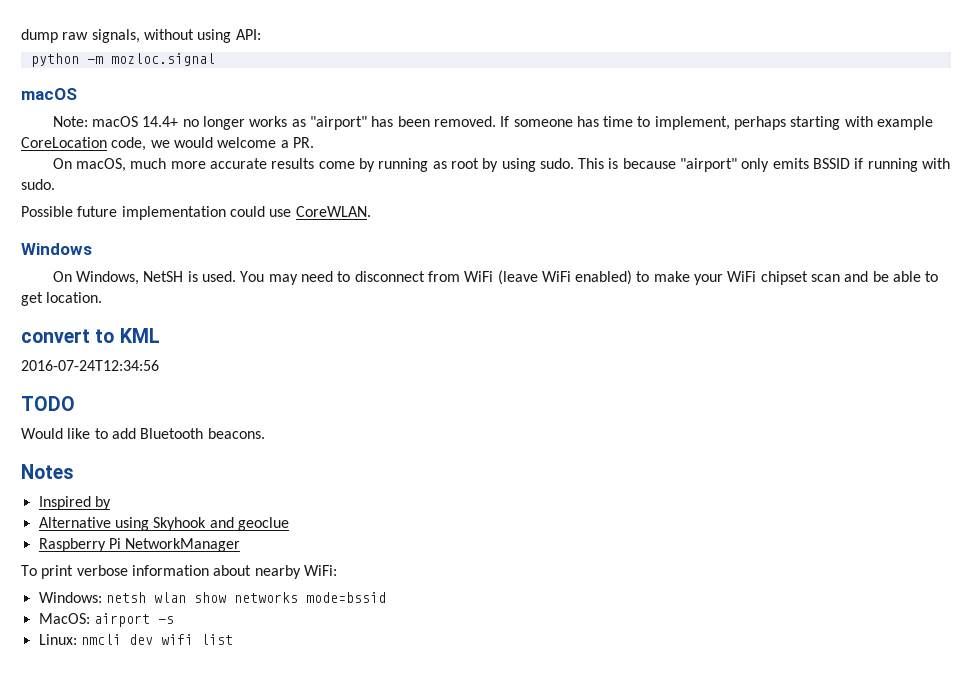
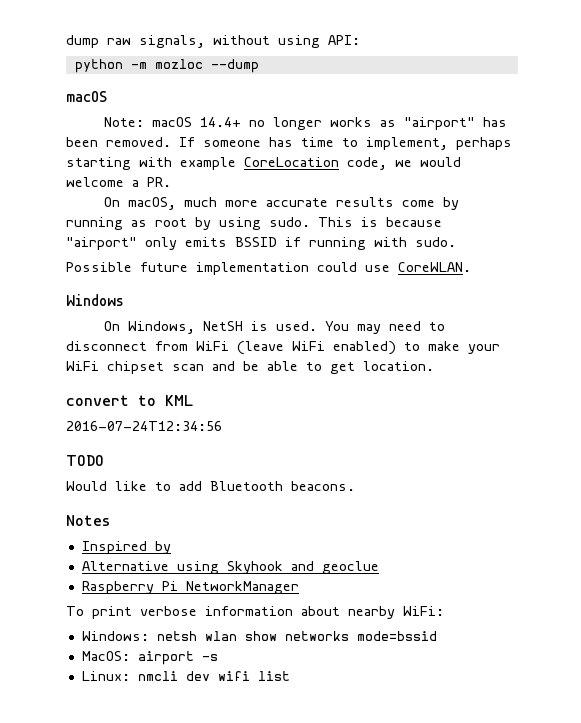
[110,53,215,66] mozloc.signal -> [154,59,259,73] mozloc --dump

